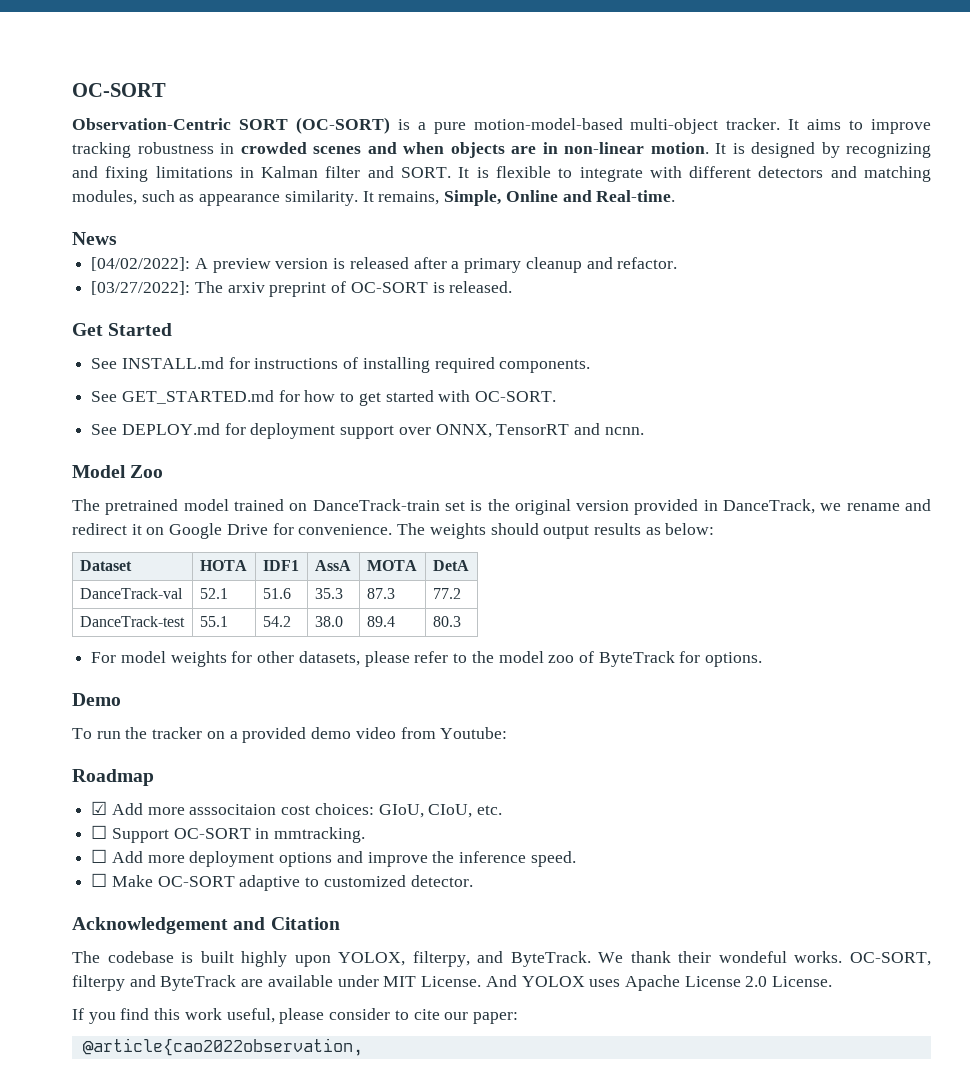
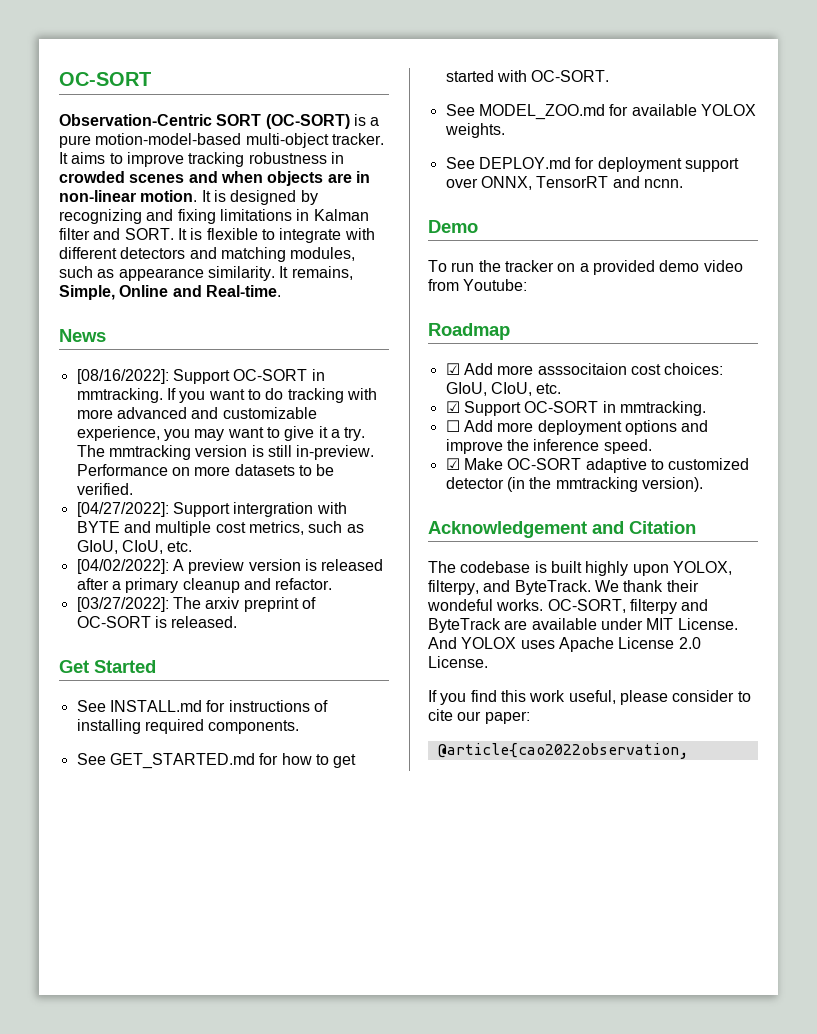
(117, 238) none -> [76,369,325,384] [76,388,377,403] [76,407,317,419] [76,426,366,441] [76,445,375,460] [76,464,335,476] [76,483,133,495] [76,502,347,517] [76,521,364,536] [76,540,193,554] // [08/16/2022]: Support OC-SORT in mmtracking. If you want to do tracking with more advanced and customizable experience, you may want to give it a try. The mmtracking version is still in-preview. Performance on more datasets to be verified. // [04/27/2022]: Support intergration with BYTE and multiple cost metrics, such as GIoU, CIoU, etc.
(557, 396) none -> [445,104,756,120] [444,123,505,138] // See MODEL_ZOO.md for available YOLOX weights.
[72,465,164,478] [72,499,931,515] [72,523,715,539] [79,560,132,571] [199,560,247,571] [262,560,299,571] [314,560,351,571] [366,560,417,571] [432,560,469,571] [79,588,183,599] [199,588,228,599] [262,588,291,599] [314,588,343,599] [366,588,395,599] [432,588,461,599] [79,616,185,627] [199,616,228,627] [262,616,291,627] [314,616,343,627] [366,616,395,627] [432,616,461,627] [91,651,763,667] // Model Zoo // The pretrained model trained on DanceTrack-train set is the original version provided in DanceTrack, we rename and redirect it on Google Drive for convenience. The weights should output results as below: // Dataset | HOTA | IDF1 | AssA | MOTA | DetA // DanceTrack-val | 52.1 | 51.6 | 35.3 | 87.3 | 77.2 // DanceTrack-test | 55.1 | 54.2 | 38.0 | 89.4 | 80.3 // For model weights for other datasets, please refer to the model zoo of ByteTrack for options. -> (683, 183) none
[91,825,108,839] ☐ -> [445,401,460,413] ☑
[91,873,108,887] ☐ -> [445,458,460,470] ☑
[410,875,473,887] detector. -> [445,477,703,492] detector (in the mmtracking version).

